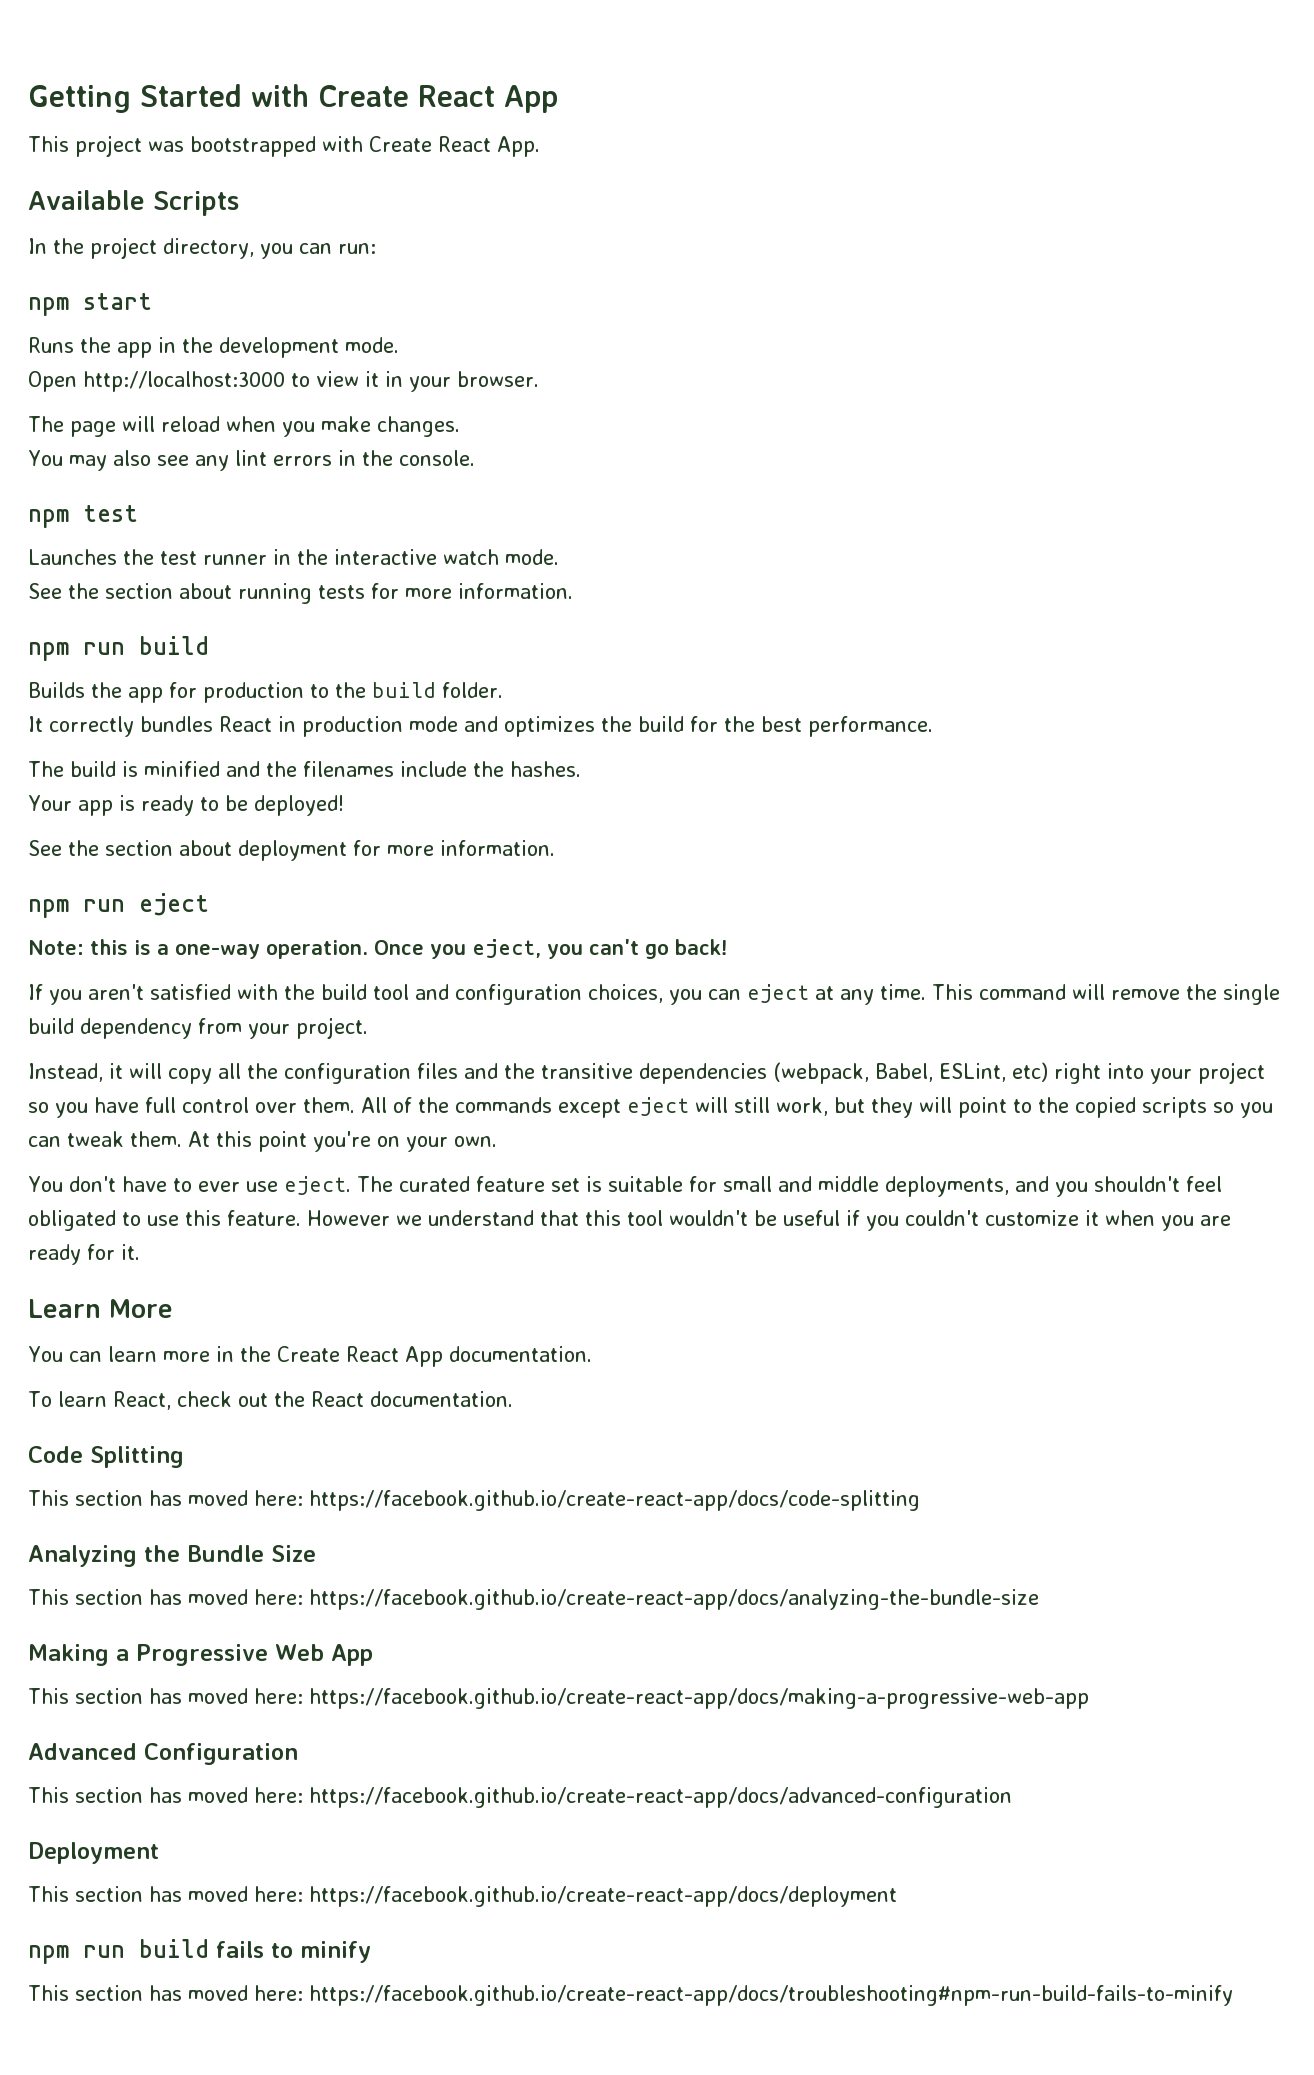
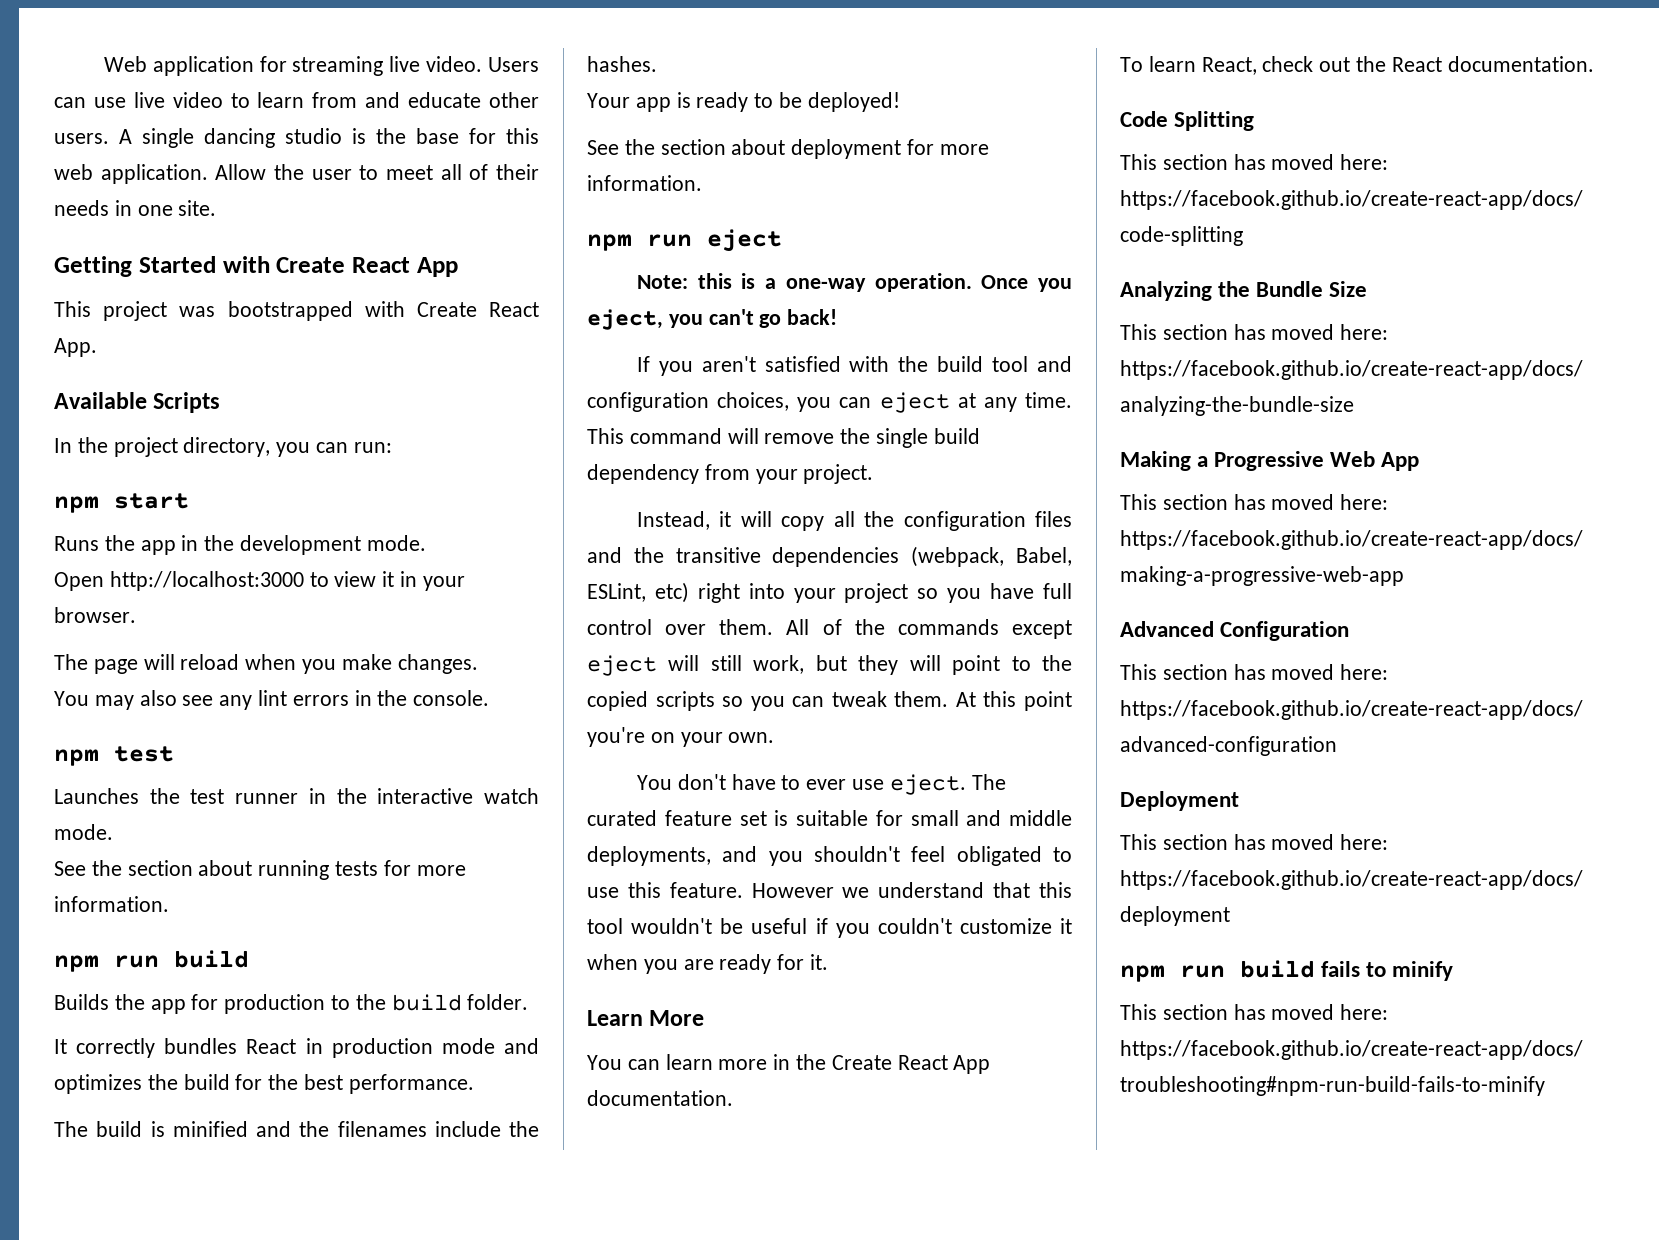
(28, 99) none -> [103,56,539,76] [54,92,539,108] [54,128,539,148] [54,164,539,184] [54,200,217,216] Web application for streaming live video. Users can use live video to learn from and educate other users. A single dancing studio is the base for this web application. Allow the user to meet all of their needs in one site. //

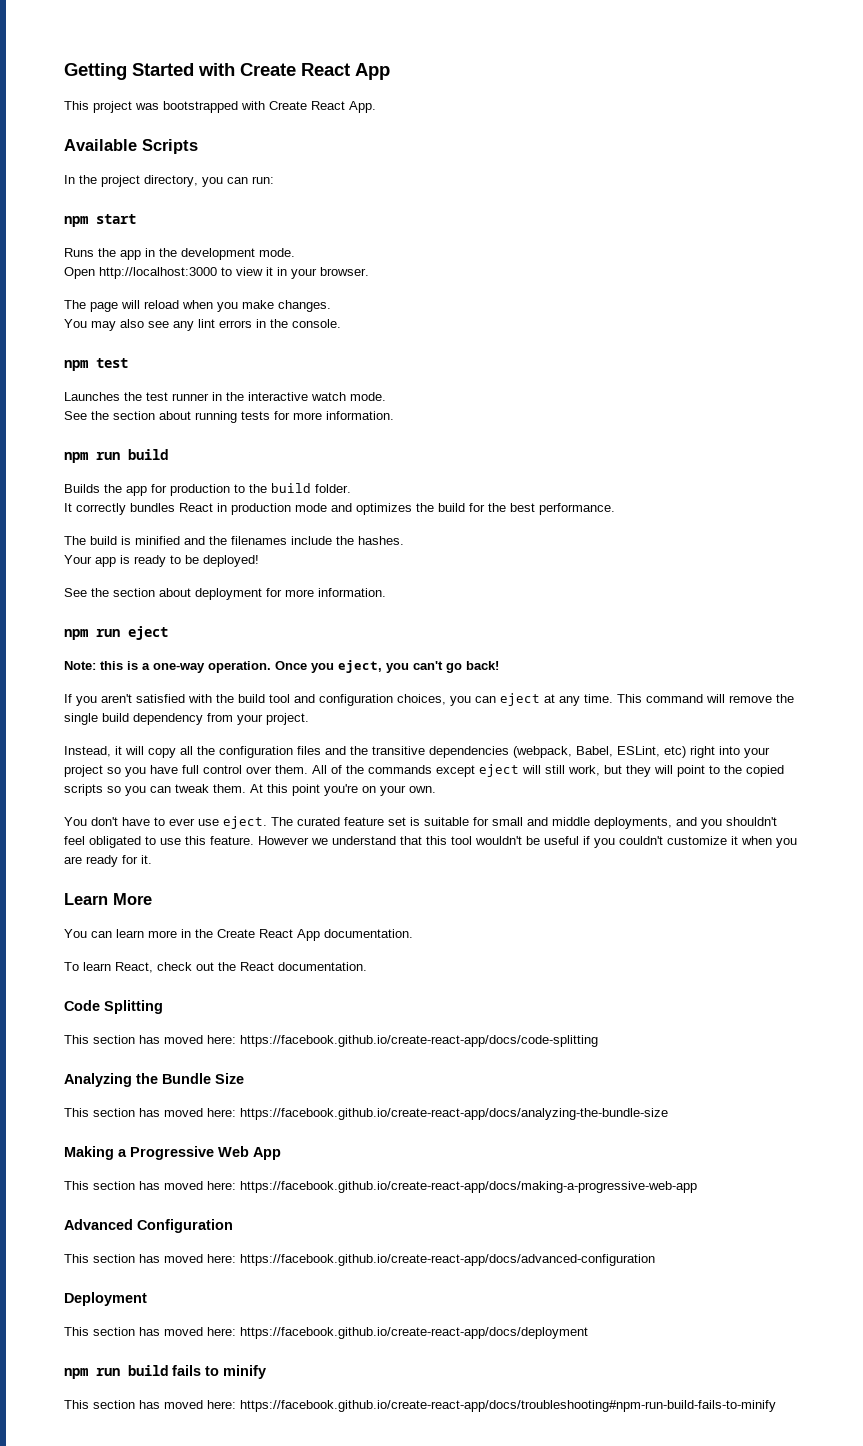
[103,56,539,76] [54,92,539,108] [54,128,539,148] [54,164,539,184] [54,200,217,216] Web application for streaming live video. Users can use live video to learn from and educate other users. A single dancing studio is the base for this web application. Allow the user to meet all of their needs in one site. // -> (64, 71) none

